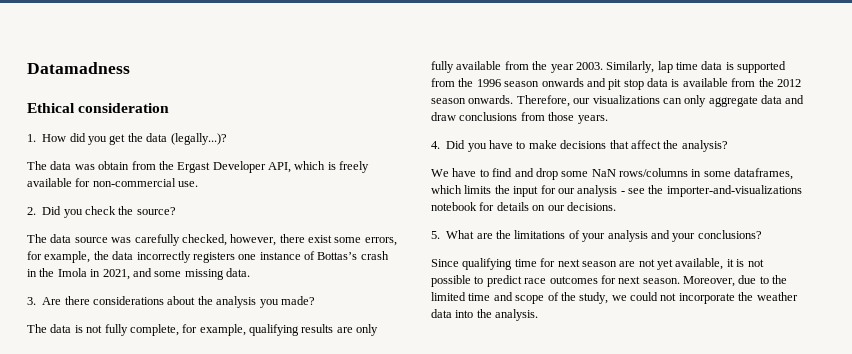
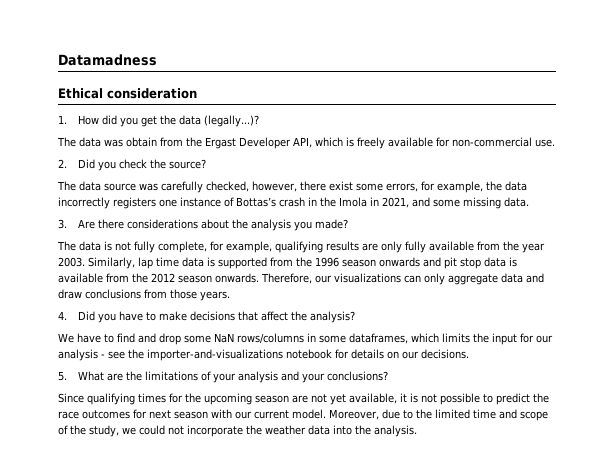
[514,258,580,267] time for next -> [138,393,252,405] times for the upcoming
(522, 281) none -> [533,393,549,403] the
[642,278,680,284] season. -> [174,409,326,419] season with our current model.

